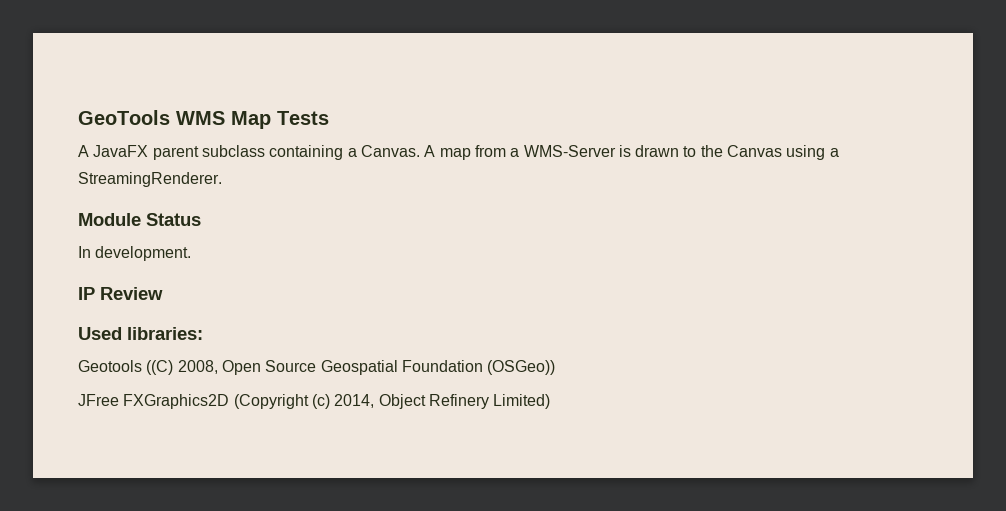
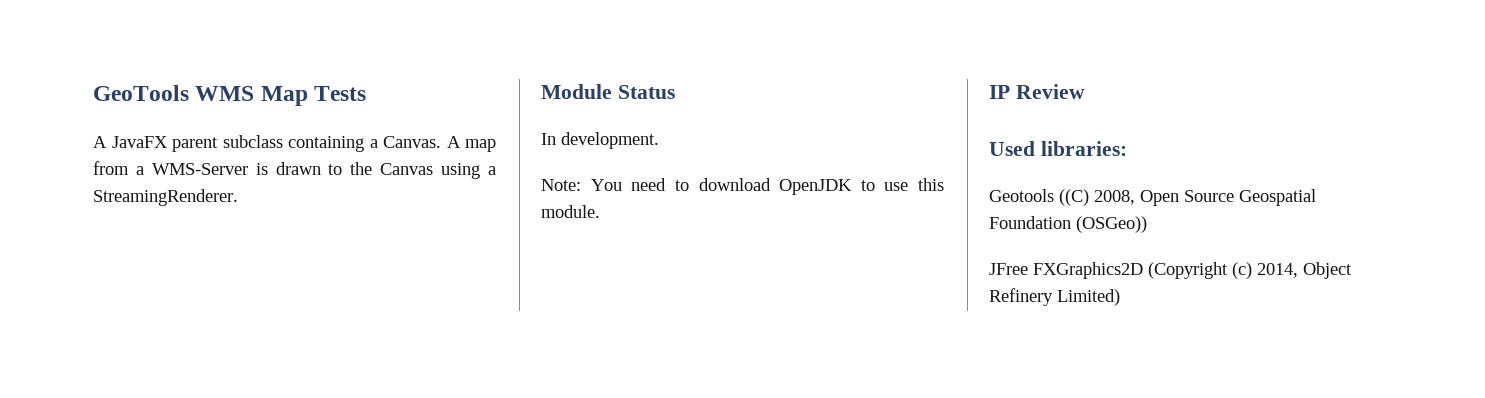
(192, 253) none -> [541,178,944,195] [541,205,600,218] // Note: You need to download OpenJDK to use this module.

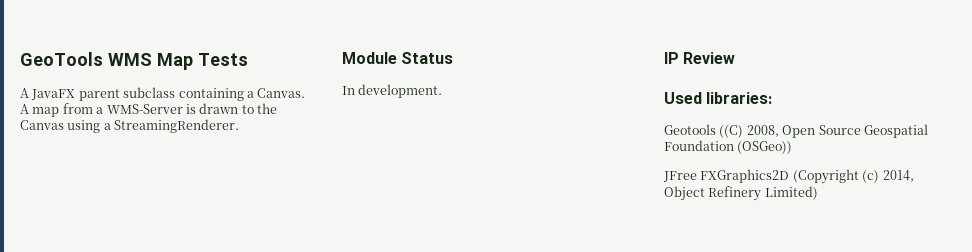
[541,178,944,195] [541,205,600,218] // Note: You need to download OpenJDK to use this module. -> (443, 91) none

